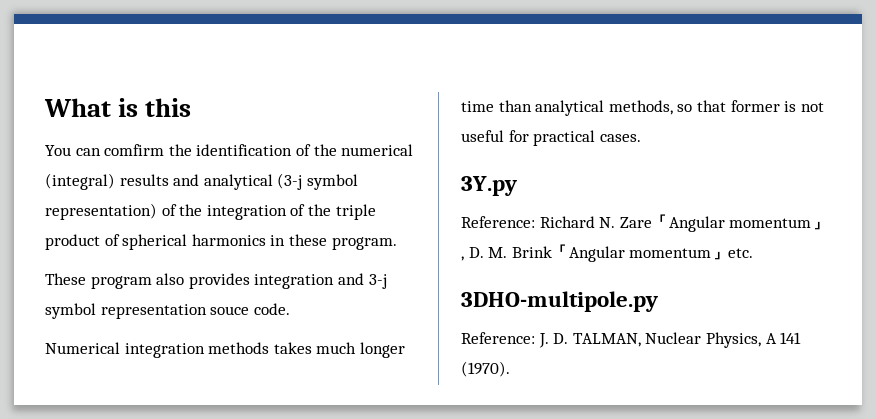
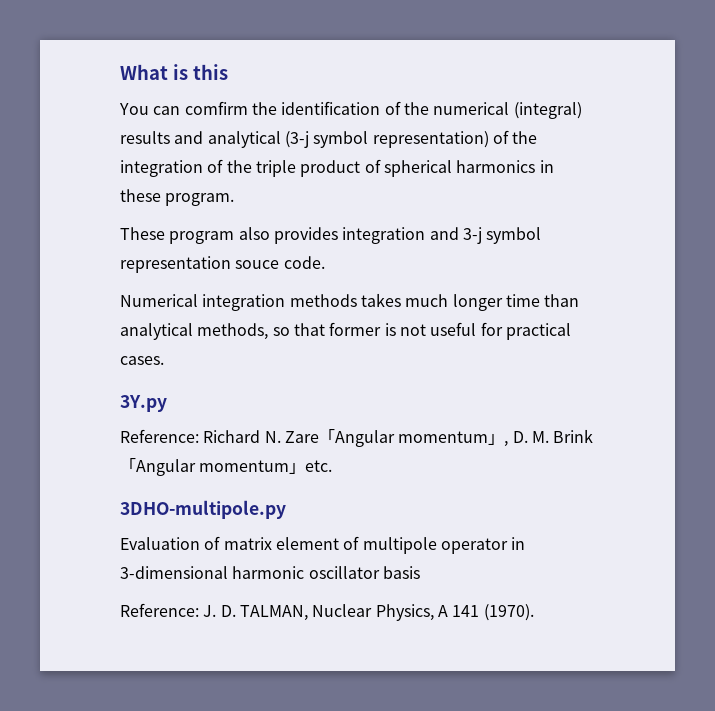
(658, 301) none -> [120,536,526,554] [120,566,420,579] // Evaluation of matrix element of multipole operator in 3-dimensional harmonic oscillator basis

